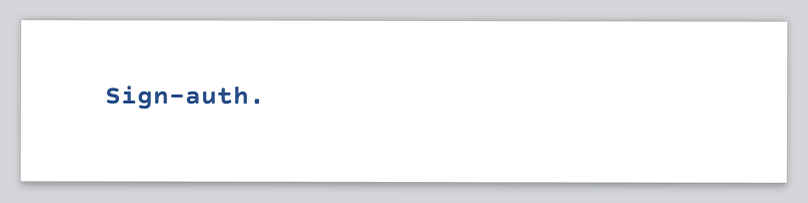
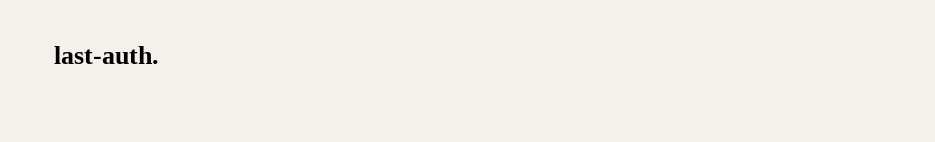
[104,85,266,110] Sign-auth. -> [54,46,159,64] last-auth.

